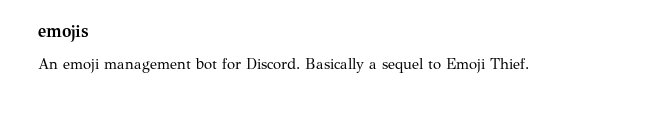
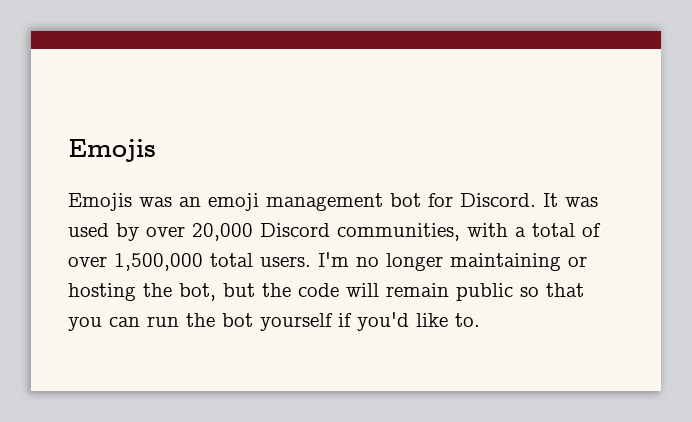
[38,25,89,42] [38,58,58,69] emojis // An -> [68,139,156,162] [68,193,201,211] Emojis // Emojis was an
[305,58,529,73] Basically a sequel to Emoji Thief. -> [543,193,598,207] [68,223,601,241] [68,252,587,271] [68,283,584,301] [68,312,480,331] It was used by over 20,000 Discord communities, with a total of over 1,500,000 total users. I'm no longer maintaining or hosting the bot, but the code will remain public so that you can run the bot yourself if you'd like to.

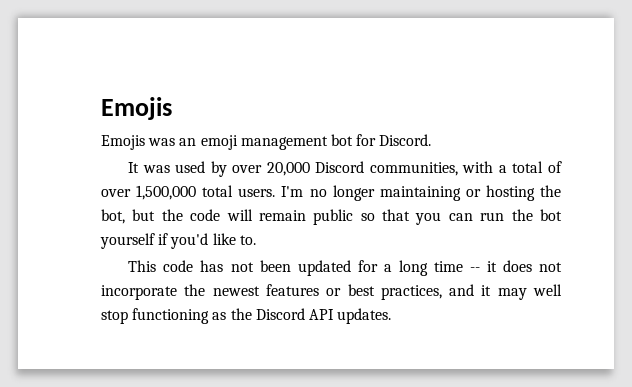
(536, 200) none -> (432, 140) //
(480, 320) none -> [128,260,562,276] [101,284,562,300] [101,308,392,324] // This code has not been updated for a long time -- it does not incorporate the newest features or best practices, and it may well stop functioning as the Discord API updates.

